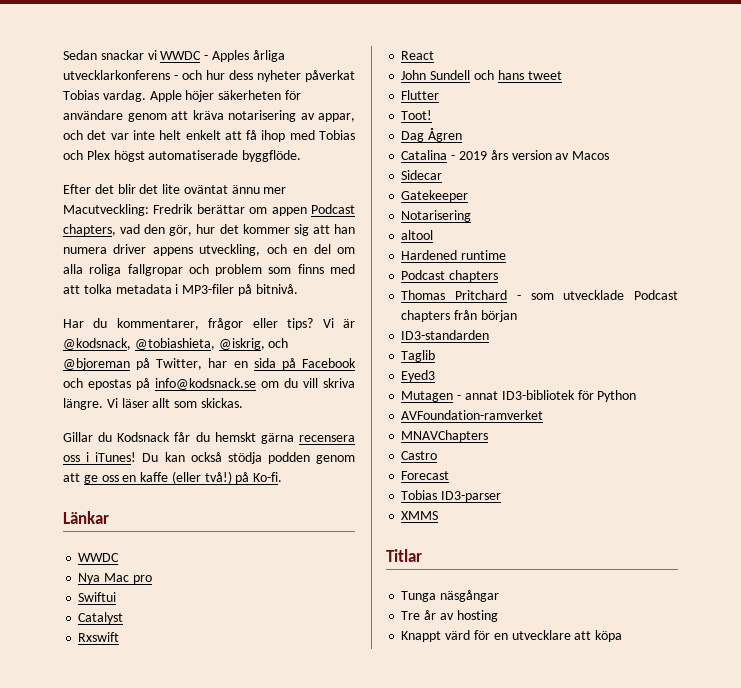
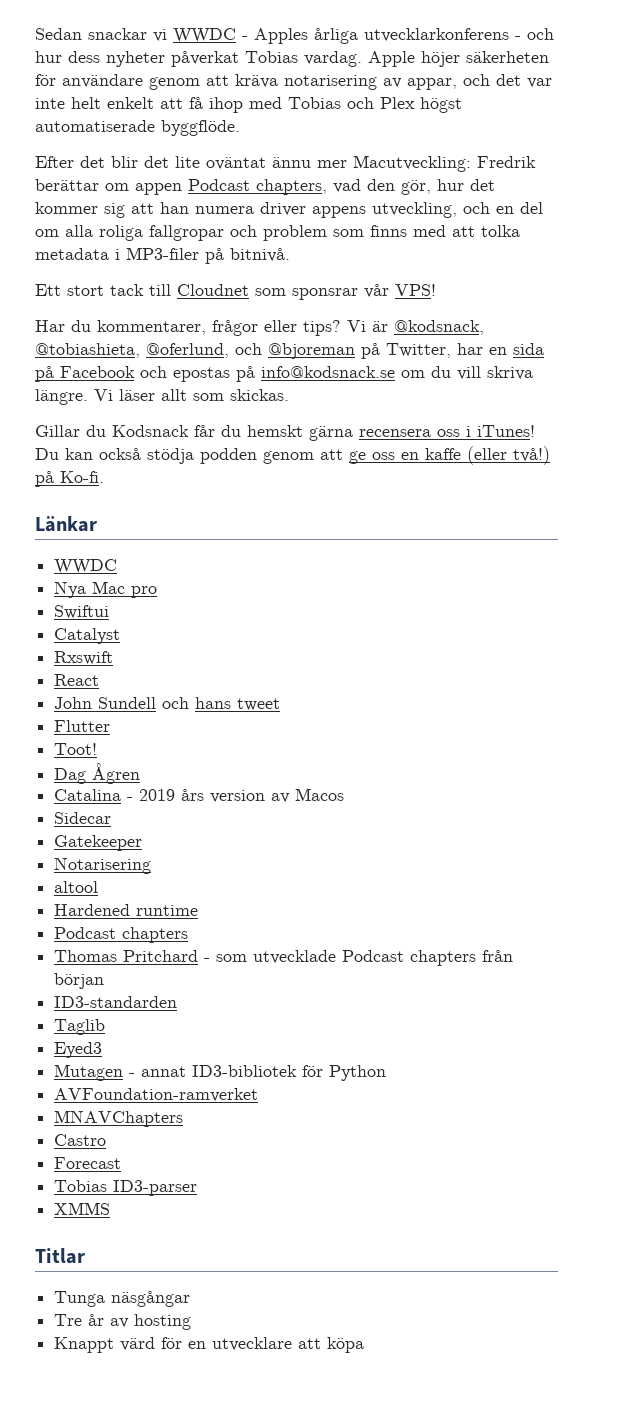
(298, 289) none -> [35,284,436,300] // Ett stort tack till Cloudnet som sponsrar vår VPS!
[218,338,265,350] @iskrig, -> [146,343,229,358] @oferlund,

